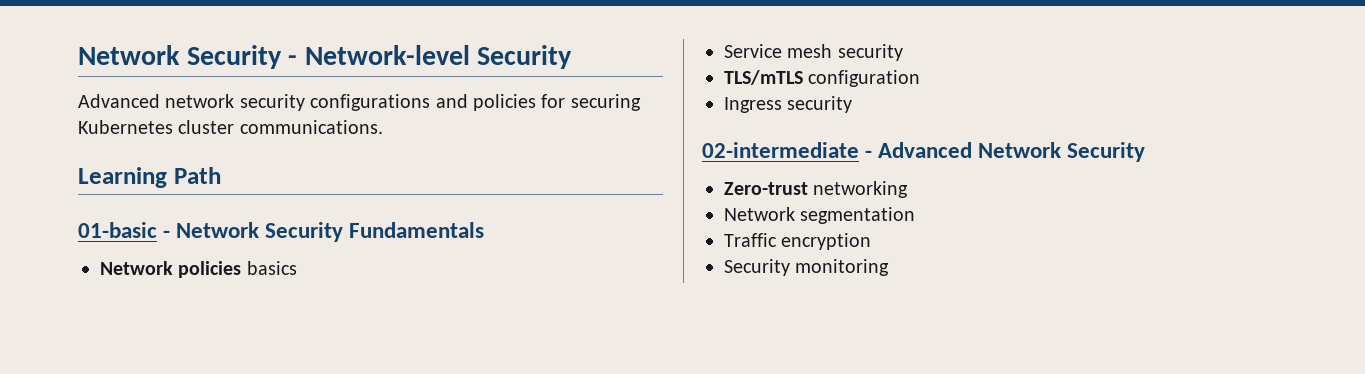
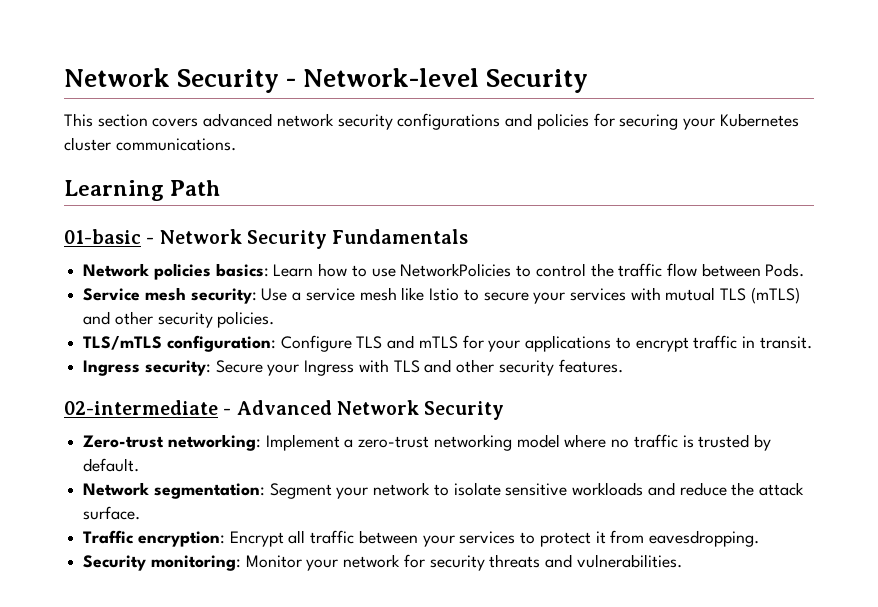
[78,94,160,108] Advanced -> [64,113,273,127] This section covers advanced
(641, 102) none -> [682,118,715,130] your
[246,261,297,275] [724,44,903,61] basics // Service mesh security -> [215,263,805,277] [83,287,800,304] [83,311,275,328] basics: Learn how to use NetworkPolicies to control the traffic flow between Pods. // Service mesh security: Use a service mesh like Istio to secure your services with mutual TLS (mTLS) and other security policies.
[808,70,921,87] [724,96,853,113] configuration // Ingress security -> [166,335,812,352] [83,359,623,376] configuration: Configure TLS and mTLS for your applications to encrypt traffic in transit. // Ingress security: Secure your Ingress with TLS and other security features.
[813,181,909,198] [724,207,916,224] [724,233,872,250] [724,259,890,276] networking // Network segmentation // Traffic encryption // Security monitoring -> [167,434,771,451] [83,458,140,472] [83,482,804,499] [83,506,141,520] [83,530,759,547] [83,554,682,571] networking: Implement a zero-trust networking model where no traffic is trusted by default. // Network segmentation: Segment your network to isolate sensitive workloads and reduce the attack surface. // Traffic encryption: Encrypt all traffic between your services to protect it from eavesdropping. // Security monitoring: Monitor your network for security threats and vulnerabilities.

